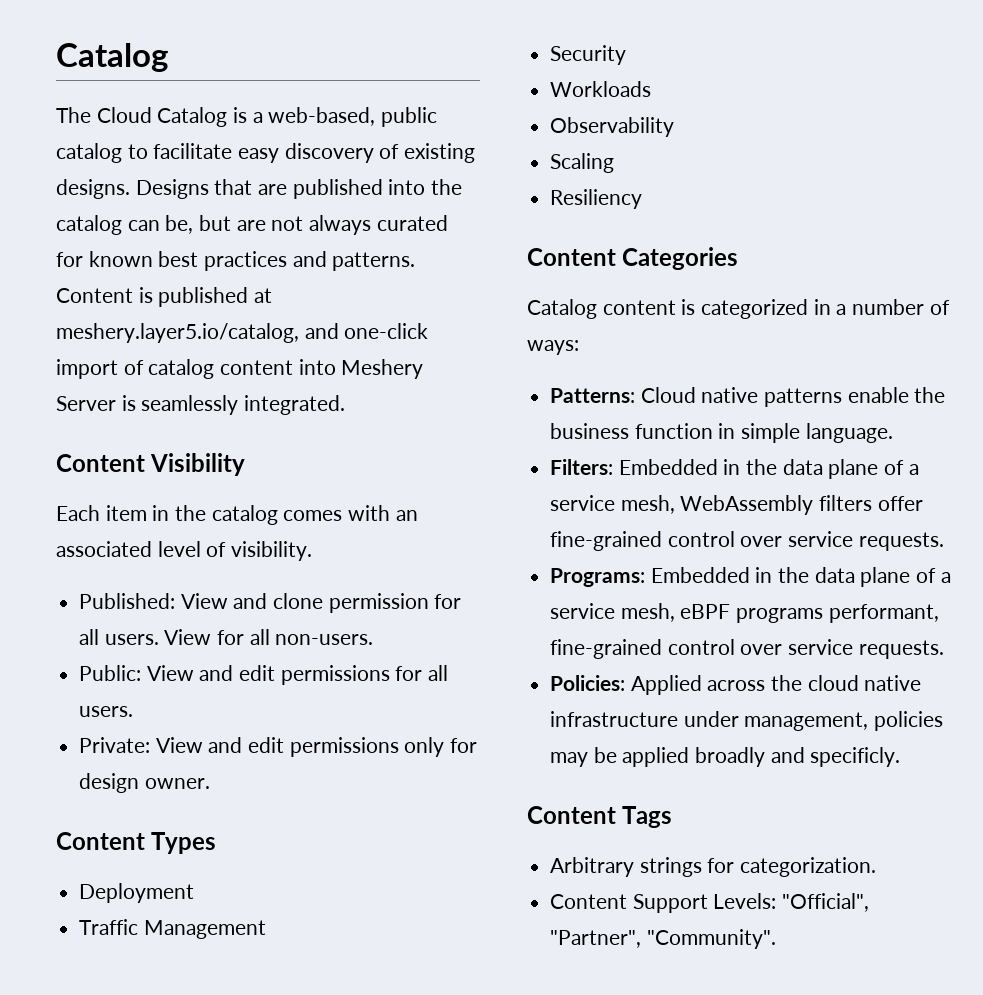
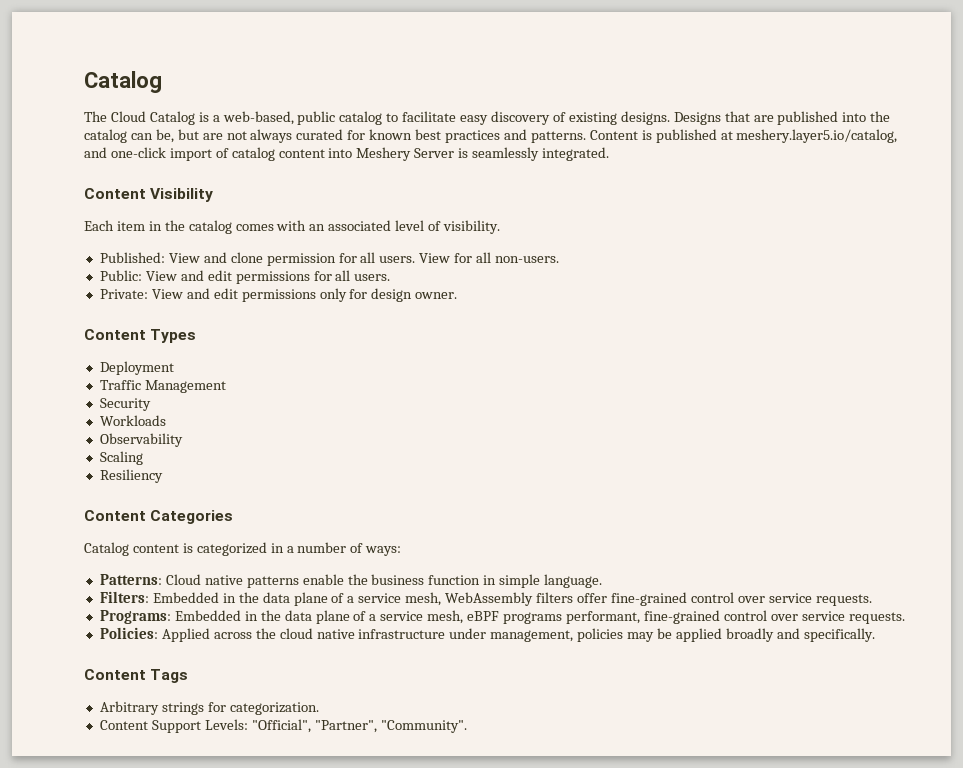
[810,747,901,767] specificly. -> [803,628,875,642] specifically.

